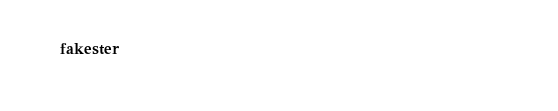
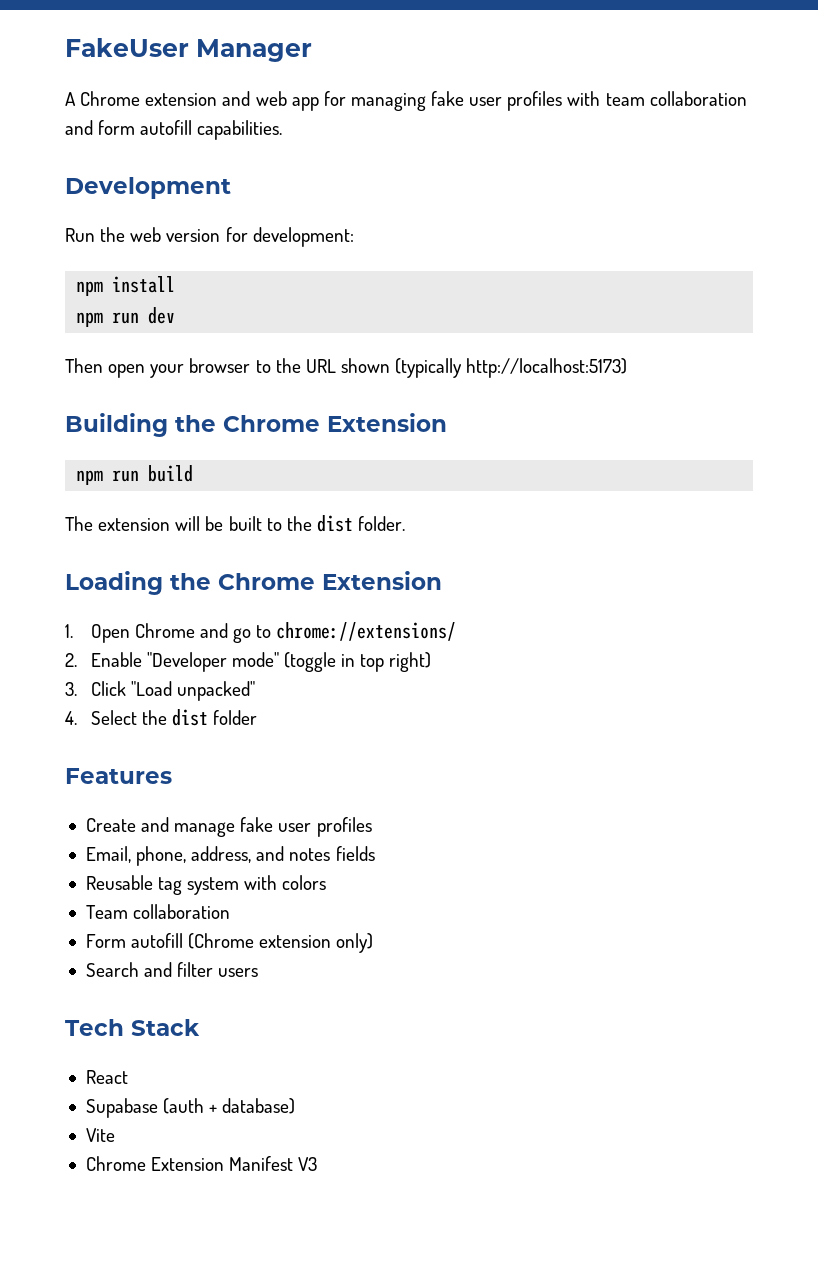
[60,43,120,55] fakester -> [65,38,312,62] [65,91,747,111] [65,120,283,140] [65,177,231,199] [65,227,354,247] [76,276,176,296] [76,307,176,327] [65,358,628,378] [65,413,447,437] [76,465,194,485] [65,515,406,532] [65,571,442,595] [65,622,457,643] [65,652,432,672] [65,681,255,701] [65,709,257,726] [65,768,172,784] [85,817,372,837] [85,846,375,866] [85,875,327,895] [85,904,231,919] [85,933,374,953] [85,962,259,977] [65,1019,200,1036] [85,1070,128,1084] [85,1098,296,1118] [85,1128,115,1142] [85,1156,318,1171] FakeUser Manager // A Chrome extension and web app for managing fake user profiles with team collaboration and form autofill capabilities. // Development // Run the web version for development: // npm install // npm run dev // Then open your browser to the URL shown (typically http://localhost:5173) // Building the Chrome Extension // npm run build // The extension will be built to the dist folder. // Loading the Chrome Extension // 1. Open Chrome and go to chrome://extensions/ // 2. Enable "Developer mode" (toggle in top right) // 3. Click "Load unpacked" // 4. Select the dist folder // Features // Create and manage fake user profiles // Email, phone, address, and notes fields // Reusable tag system with colors // Team collaboration // Form autofill (Chrome extension only) // Search and filter users // Tech Stack // React // Supabase (auth + database) // Vite // Chrome Extension Manifest V3

